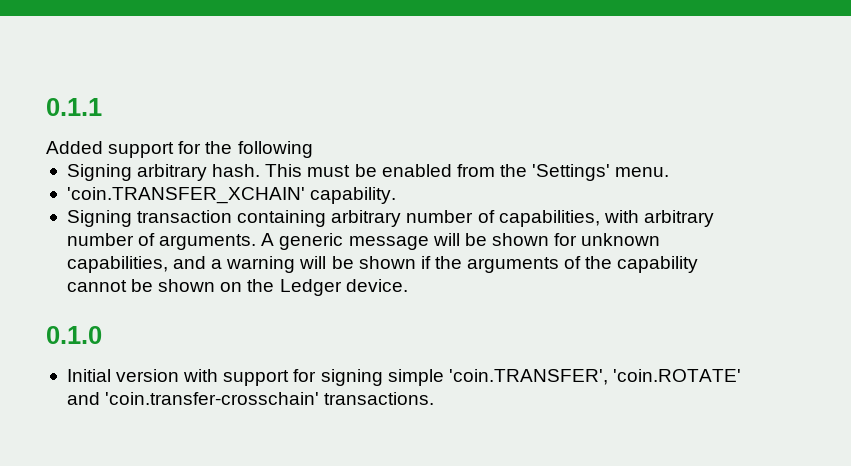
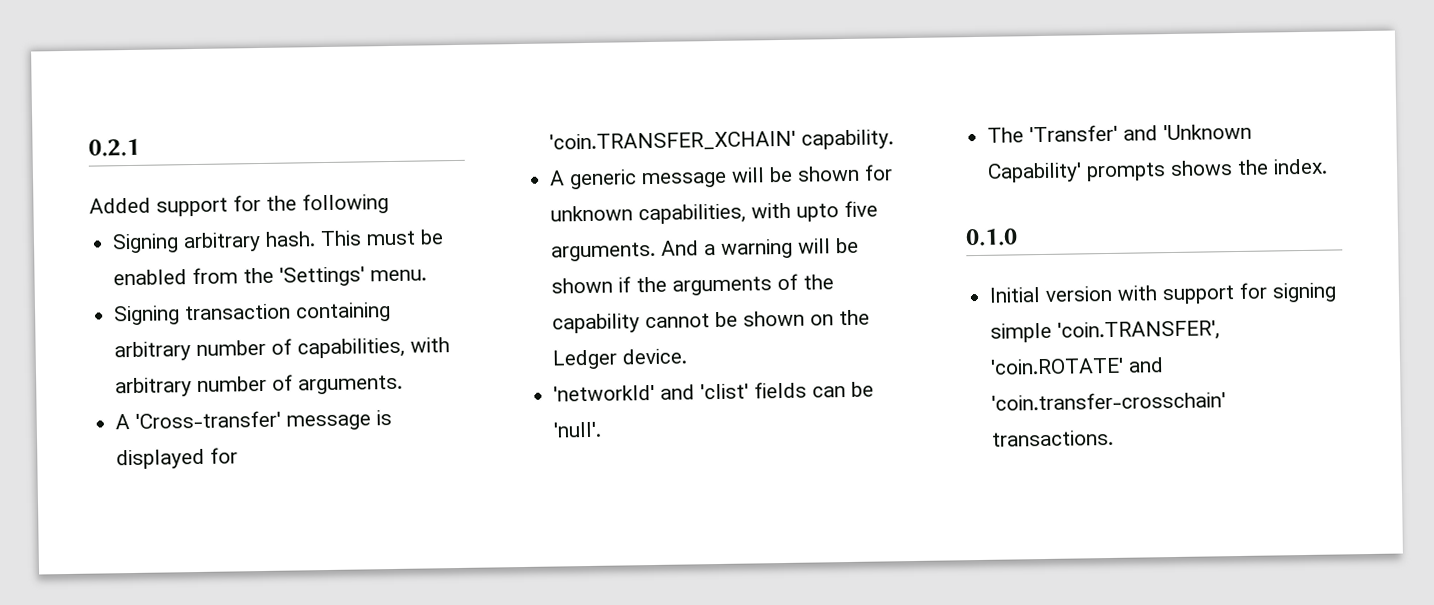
[46,98,102,116] 0.1.1 -> [88,138,140,157] 0.2.1
[66,187,397,204] // 'coin.TRANSFER_XCHAIN' capability. -> (428, 275) none
(257, 242) none -> [115,409,393,431] [116,447,239,470] [549,129,895,152] // A 'Cross-transfer' message is displayed for 'coin.TRANSFER_XCHAIN' capability. //
[173,256,207,269] and -> [751,200,879,222] [551,240,700,262] with upto five arguments. And
(408, 285) none -> [553,381,875,402] [553,421,603,438] [987,123,1253,143] [987,158,1329,183] // 'networkId' and 'clist' fields can be 'null'. // The 'Transfer' and 'Unknown Capability' prompts shows the index.

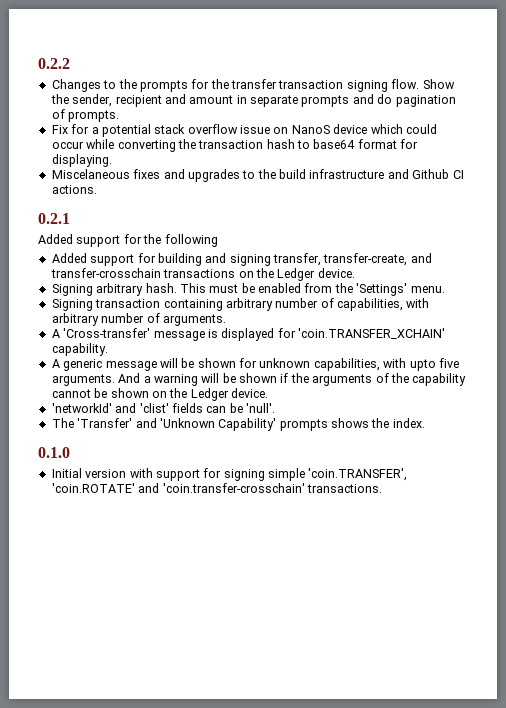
(88, 147) none -> [38,58,70,69] [51,79,455,92] [50,94,456,107] [51,109,120,122] [51,124,437,137] [51,139,419,152] [51,154,112,167] [51,169,464,182] [51,185,97,194] 0.2.2 // Changes to the prompts for the transfer transaction signing flow. Show the sender, recipient and amount in separate prompts and do pagination of prompts. // Fix for a potential stack overflow issue on NanoS device which could occur while converting the transaction hash to base64 format for displaying. // Miscelaneous fixes and upgrades to the build infrastructure and Github CI actions. //
(389, 204) none -> [51,253,432,266] [50,268,355,281] // Added support for building and signing transfer, transfer-create, and transfer-crosschain transactions on the Ledger device.

